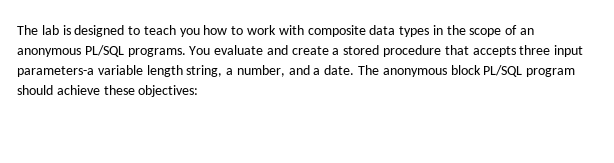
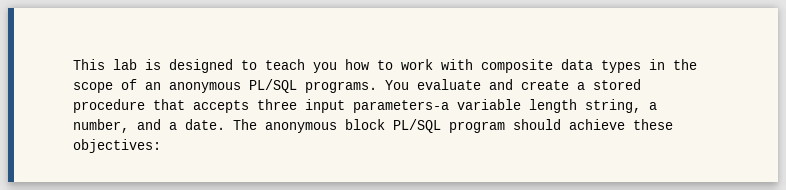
[17,25,38,35] The -> [73,59,105,70] This

